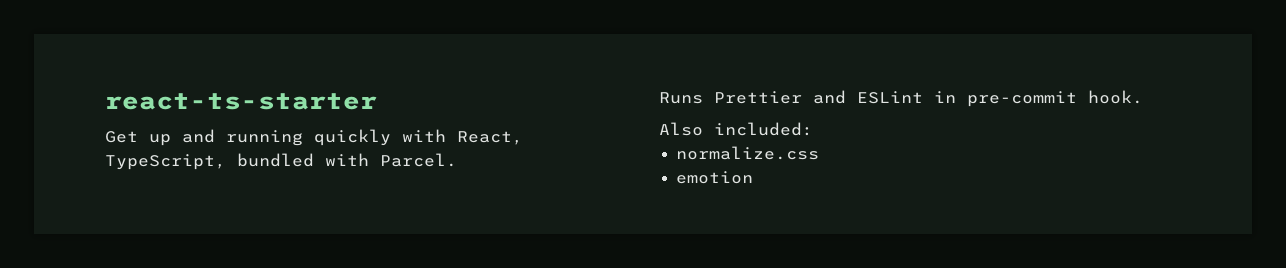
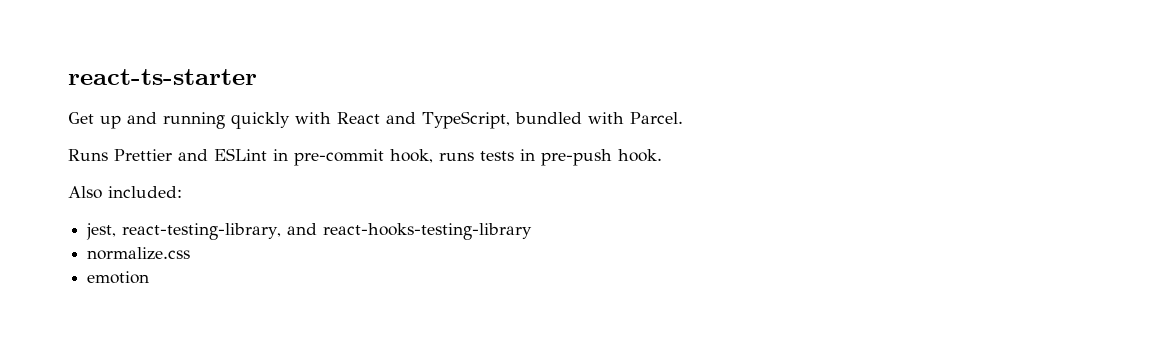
[457,131,523,145] React, -> [337,112,416,124] React and
(1077, 99) none -> [390,149,612,166] hook, runs tests in pre-push
(813, 129) none -> [86,223,533,240] // jest, react-testing-library, and react-hooks-testing-library

